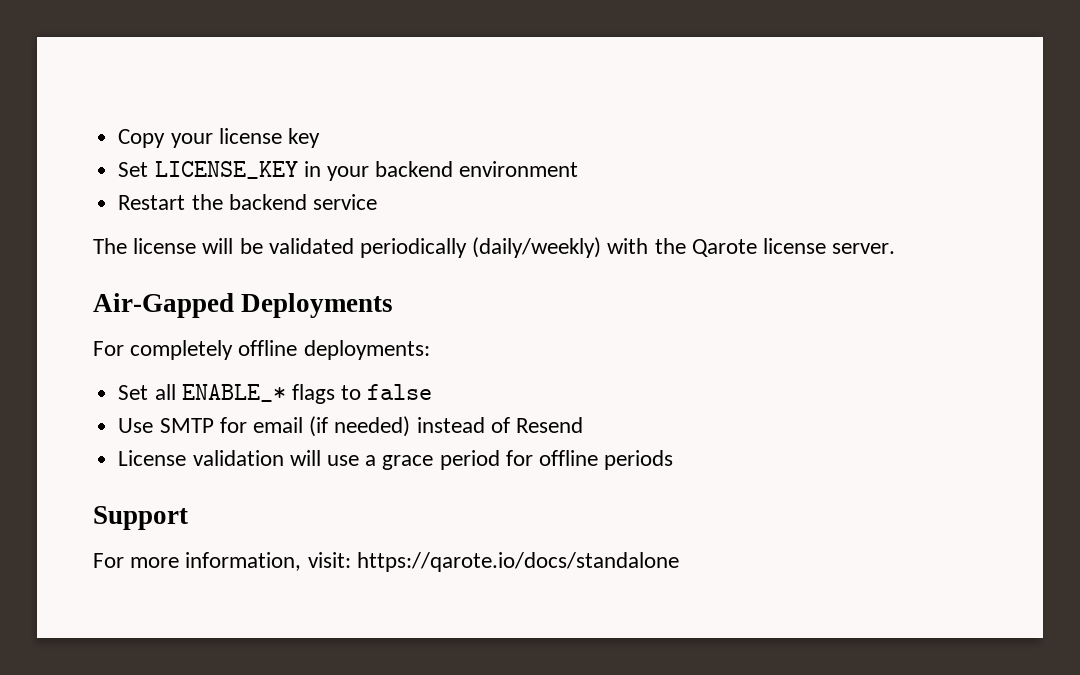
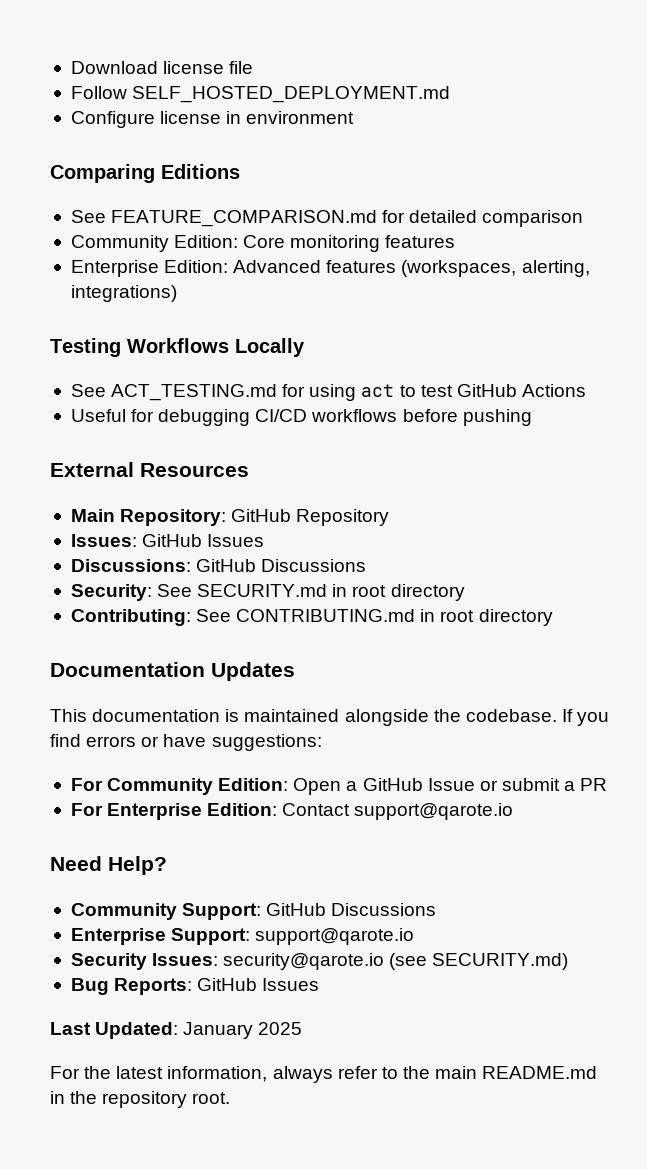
[118,128,320,148] [118,161,579,181] [118,194,377,210] [93,237,896,258] [93,293,394,318] [93,340,430,360] [118,384,433,404] [118,416,583,437] [118,450,674,470] [93,506,188,530] [93,552,679,572] Copy your license key // Set LICENSE_KEY in your backend environment // Restart the backend service // The license will be validated periodically (daily/weekly) with the Qarote license server. // Air-Gapped Deployments // For completely offline deployments: // Set all ENABLE_* flags to false // Use SMTP for email (if needed) instead of Resend // License validation will use a grace period for offline periods // Support // For more information, visit: https://qarote.io/docs/standalone -> [70,61,254,74] [70,86,451,103] [70,111,355,128] [50,164,240,183] [70,210,584,227] [70,235,456,252] [70,260,590,277] [70,285,177,302] [50,338,305,357] [70,384,586,401] [70,409,532,426] [50,462,249,477] [70,509,390,526] [70,534,265,547] [70,559,367,572] [70,584,465,601] [70,609,553,626] [50,662,295,681] [50,709,610,726] [50,734,322,751] [70,778,608,795] [70,803,514,820] [50,856,167,875] [70,903,437,920] [70,928,415,945] [70,953,569,970] [70,978,320,995] [50,1022,303,1039] [50,1066,598,1083] [50,1091,231,1108] Download license file // Follow SELF_HOSTED_DEPLOYMENT.md // Configure license in environment // Comparing Editions // See FEATURE_COMPARISON.md for detailed comparison // Community Edition: Core monitoring features // Enterprise Edition: Advanced features (workspaces, alerting, integrations) // Testing Workflows Locally // See ACT_TESTING.md for using act to test GitHub Actions // Useful for debugging CI/CD workflows before pushing // External Resources // Main Repository: GitHub Repository // Issues: GitHub Issues // Discussions: GitHub Discussions // Security: See SECURITY.md in root directory // Contributing: See CONTRIBUTING.md in root directory // Documentation Updates // This documentation is maintained alongside the codebase. If you find errors or have suggestions: // For Community Edition: Open a GitHub Issue or submit a PR // For Enterprise Edition: Contact support@qarote.io // Need Help? // Community Support: GitHub Discussions // Enterprise Support: support@qarote.io // Security Issues: security@qarote.io (see SECURITY.md) // Bug Reports: GitHub Issues // Last Updated: January 2025 // For the latest information, always refer to the main README.md in the repository root.

